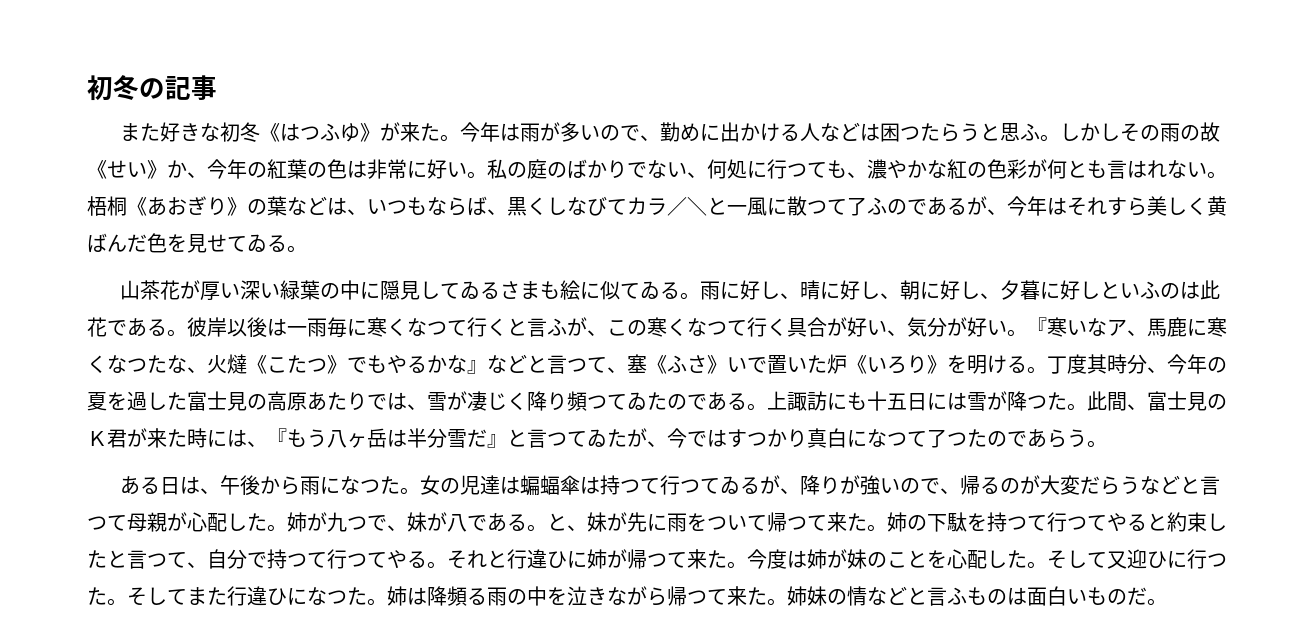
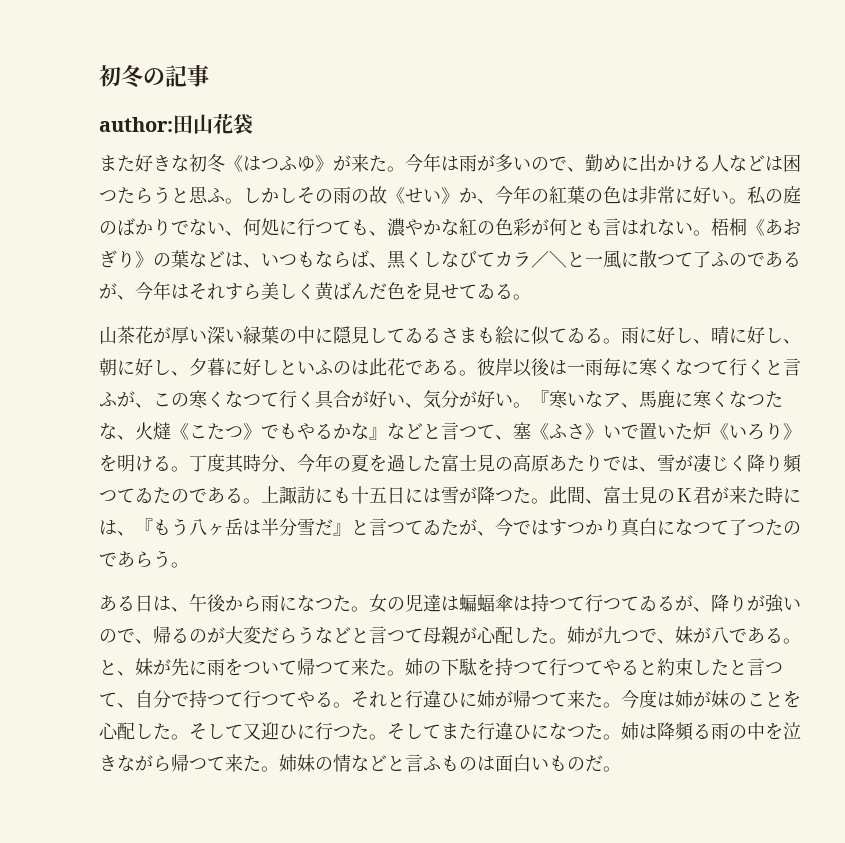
(217, 87) none -> [99,113,253,134] // author:田山花袋

